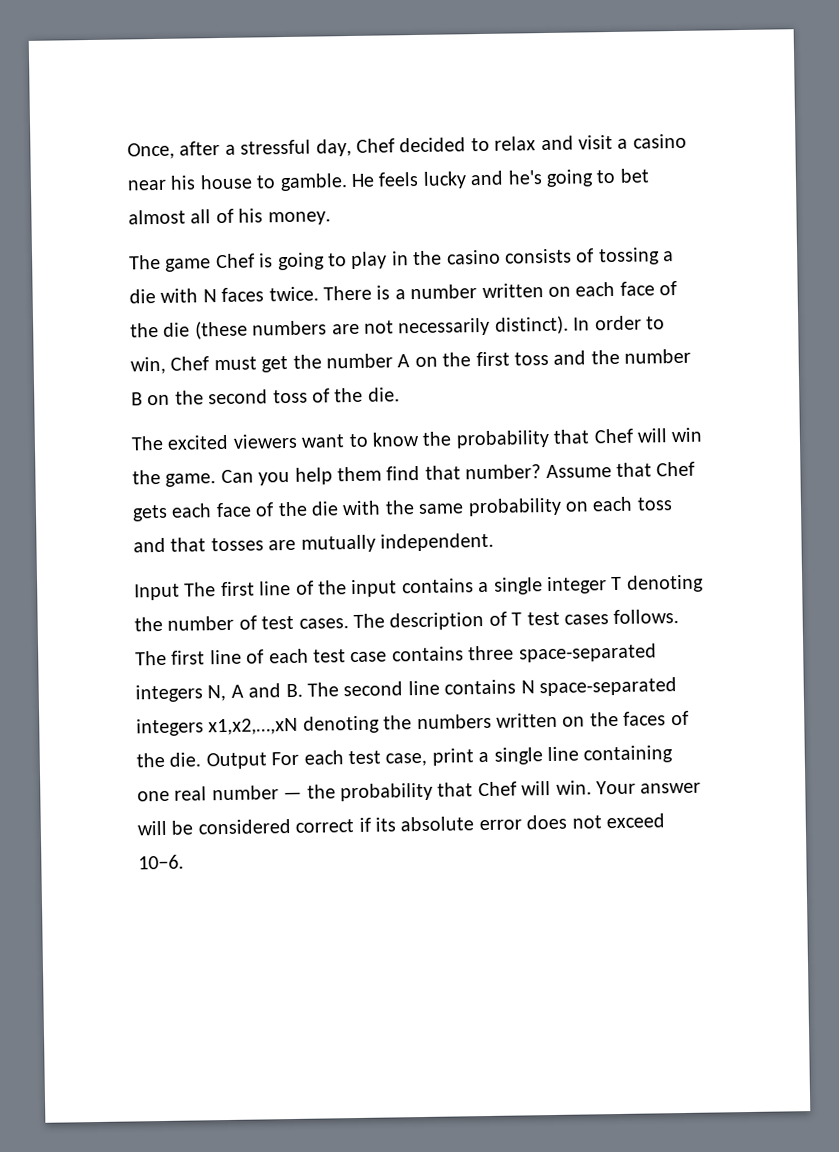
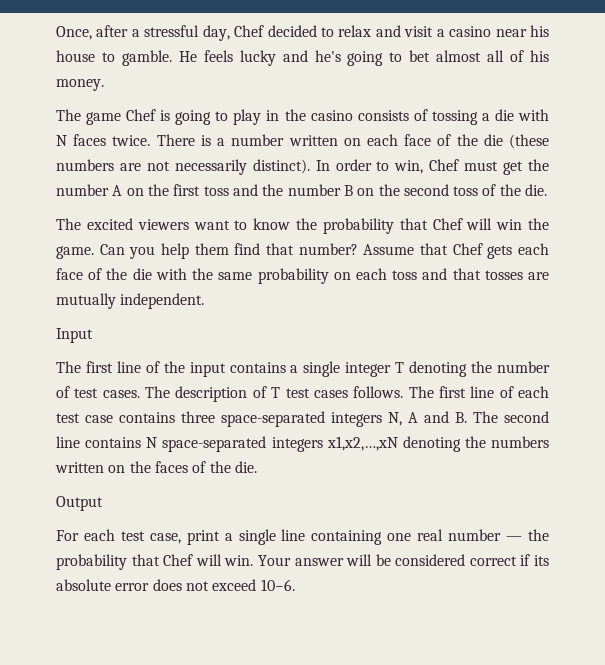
(180, 592) none -> (93, 335) //
(202, 759) none -> (257, 467) //
(267, 761) none -> (103, 503) //

